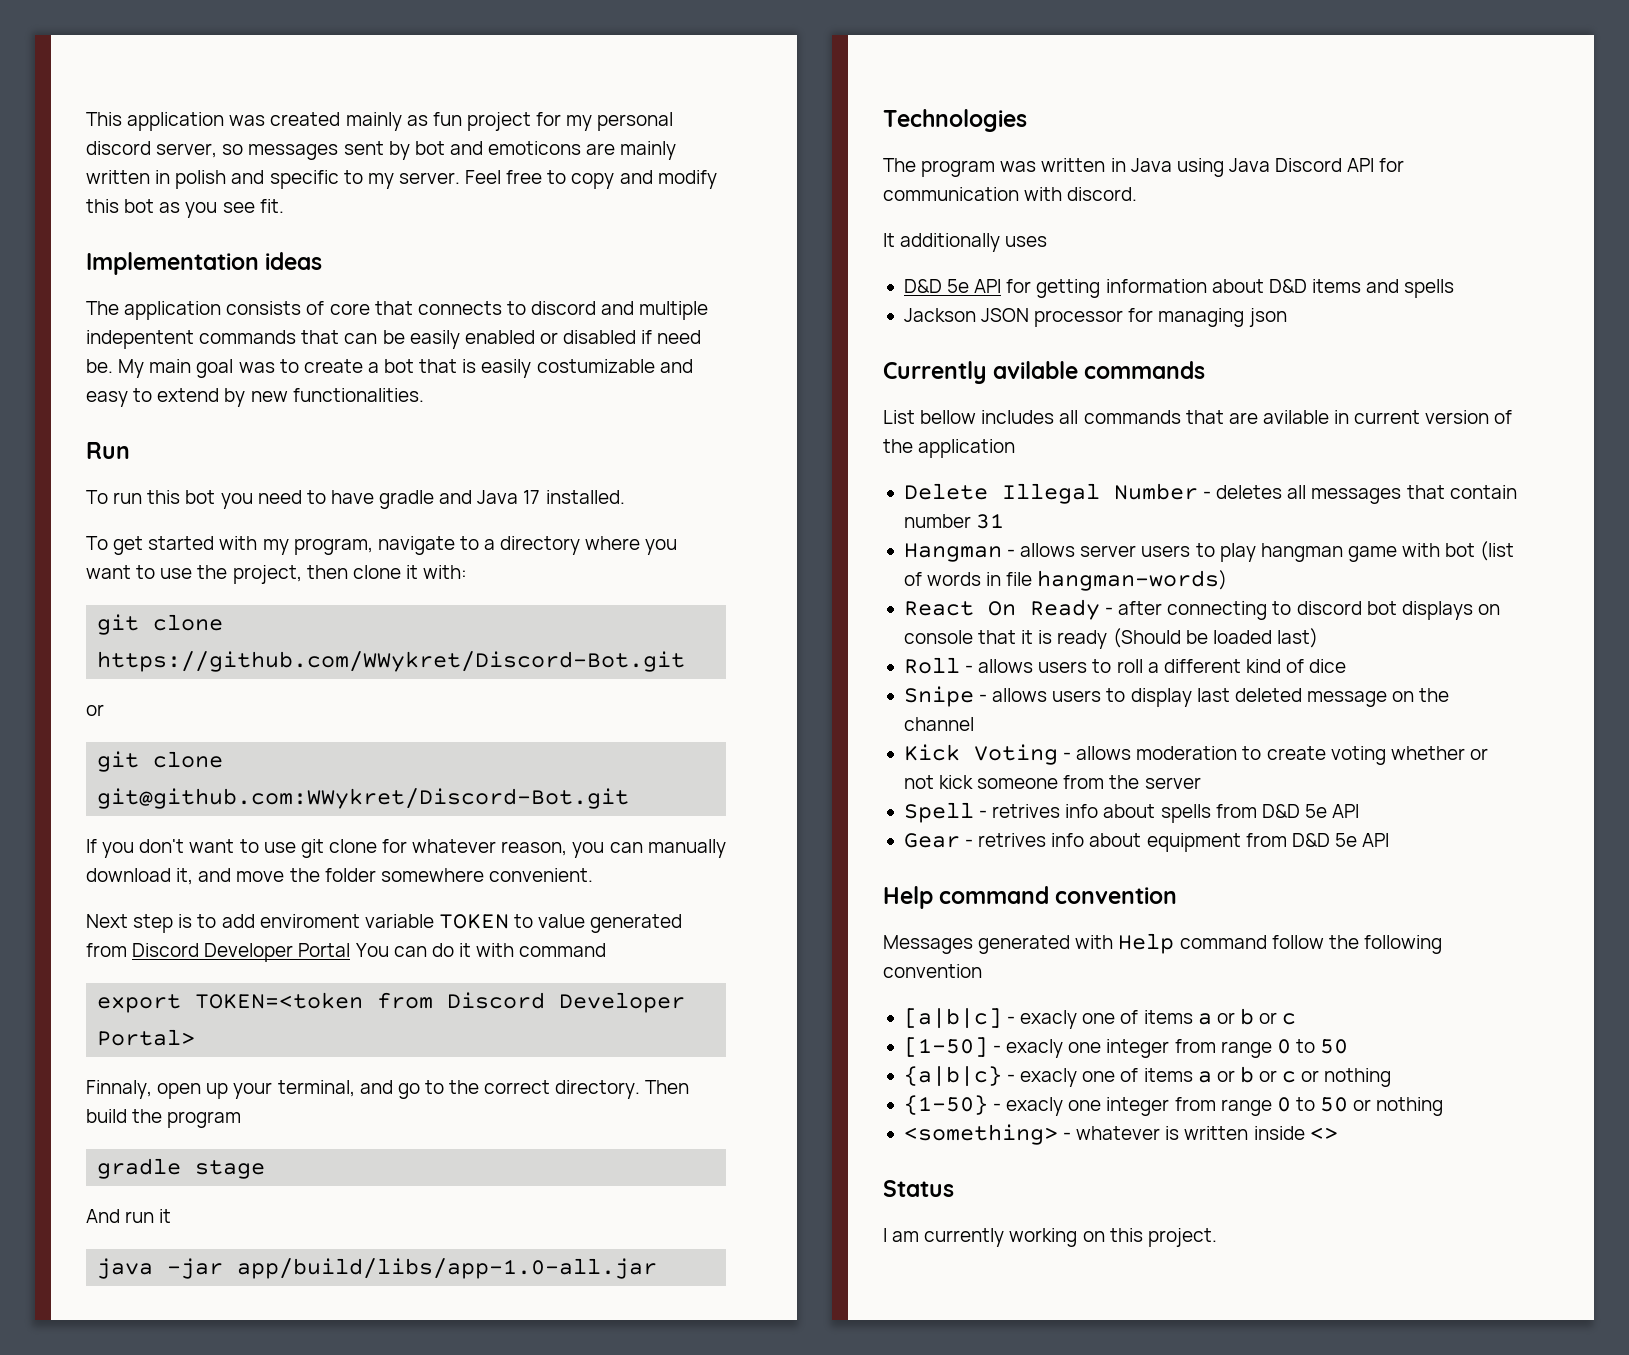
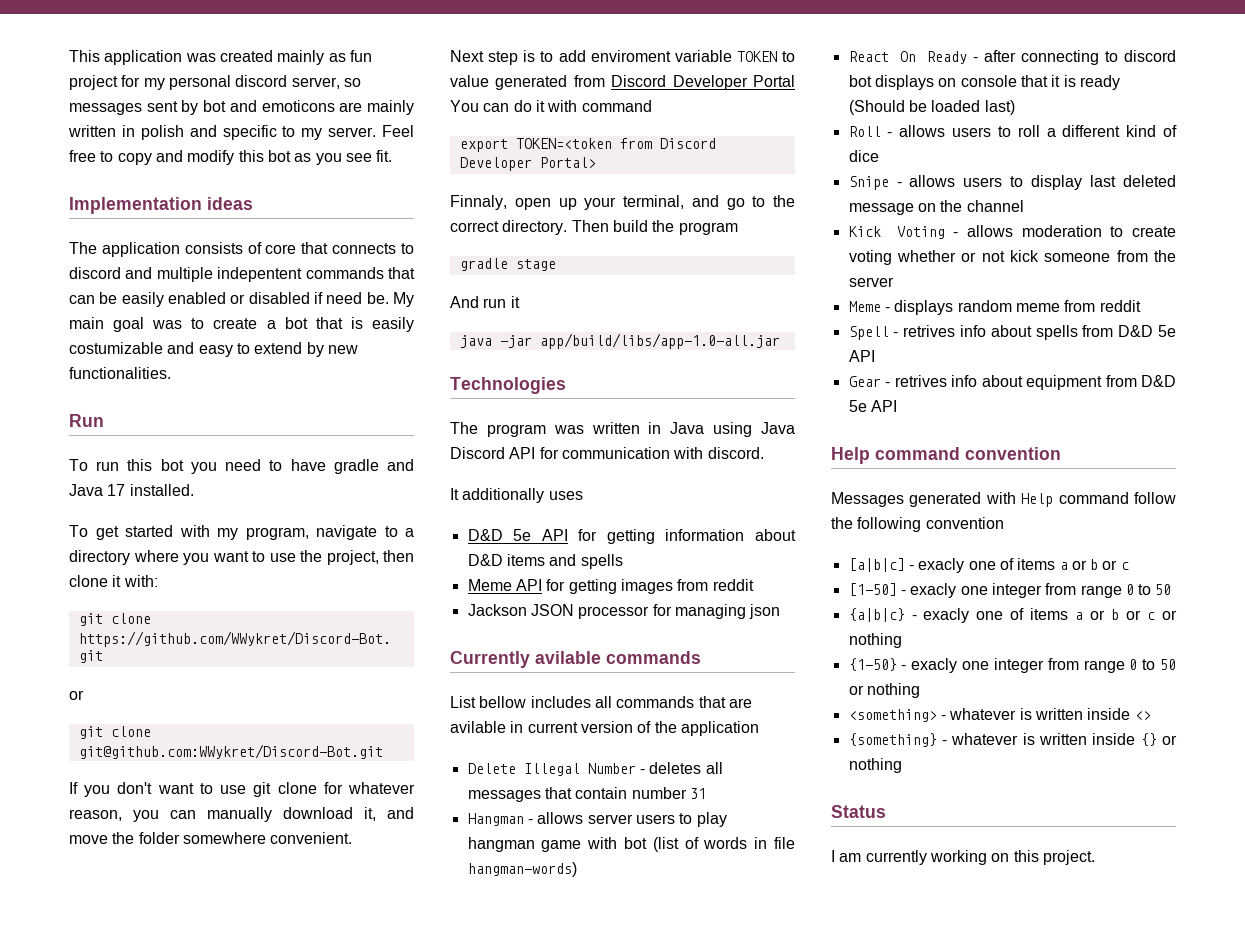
(1455, 288) none -> [467,579,754,594] // Meme API for getting images from reddit
(1201, 783) none -> [848,300,1141,315] // Meme - displays random meme from reddit
(1338, 1133) none -> [848,733,1177,747] [848,758,902,773] // {something} - whatever is written inside {} or nothing

